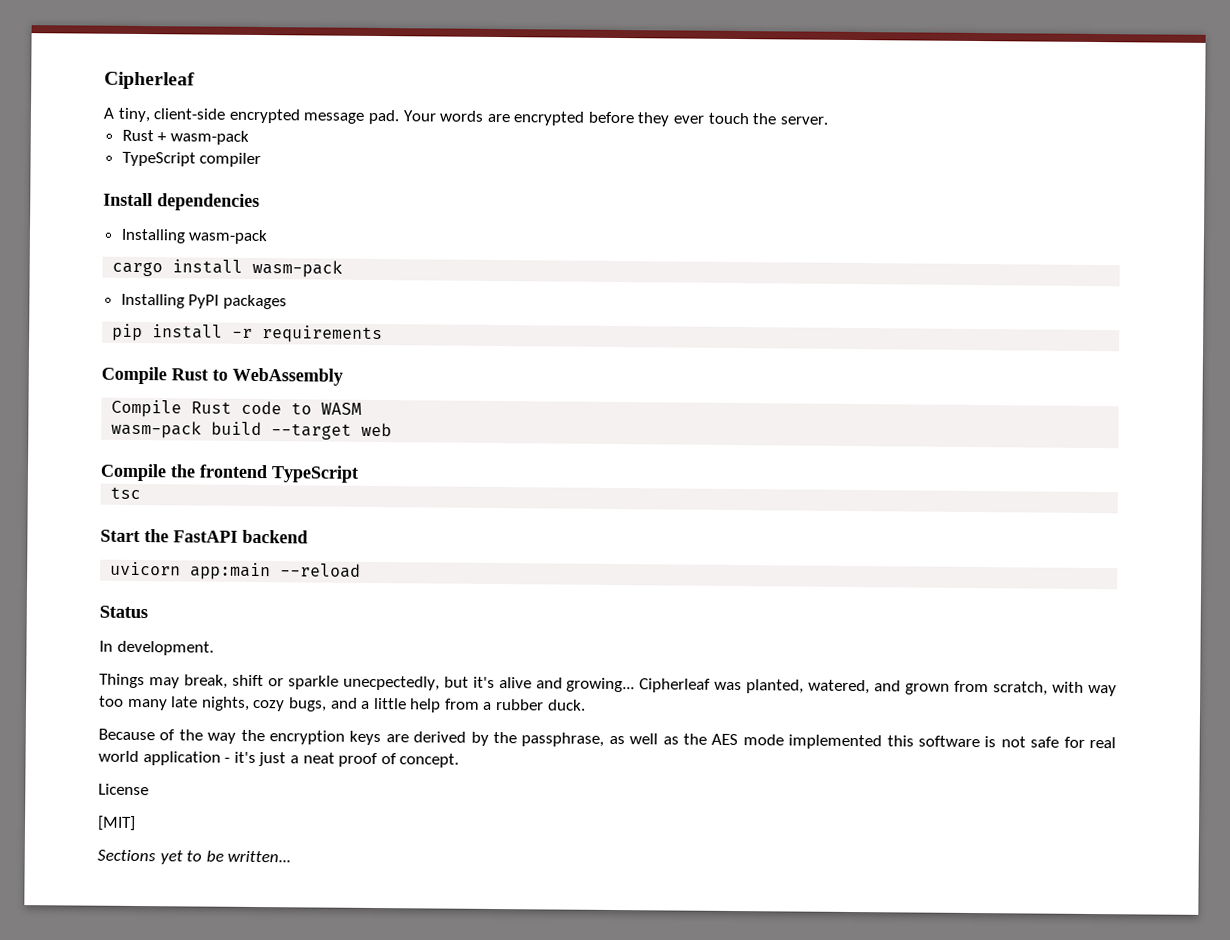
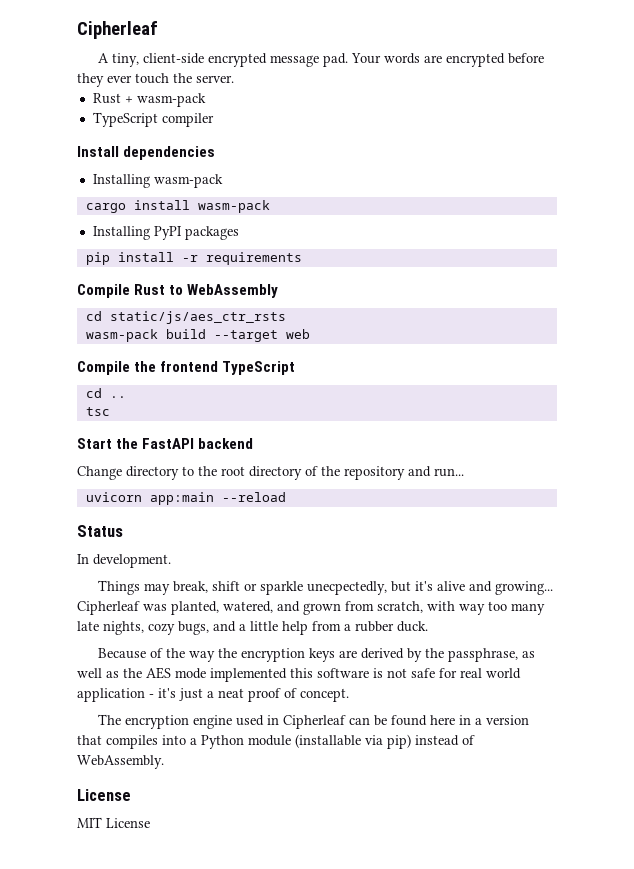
[111,399,363,418] Compile Rust code to WASM -> [85,311,286,324] cd static/js/aes_ctr_rsts
(359, 474) none -> [85,388,126,398] // cd ..
(308, 536) none -> [77,466,464,480] // Change directory to the root directory of the repository and run...
[98,783,149,796] [97,815,136,831] [97,849,292,865] License // [MIT] // Sections yet to be written... -> [98,714,530,729] [77,734,475,749] [77,755,164,769] [77,789,131,801] [77,817,150,828] The encryption engine used in Cipherleaf can be found here in a version that compiles into a Python module (installable via pip) instead of WebAssembly. // License // MIT License

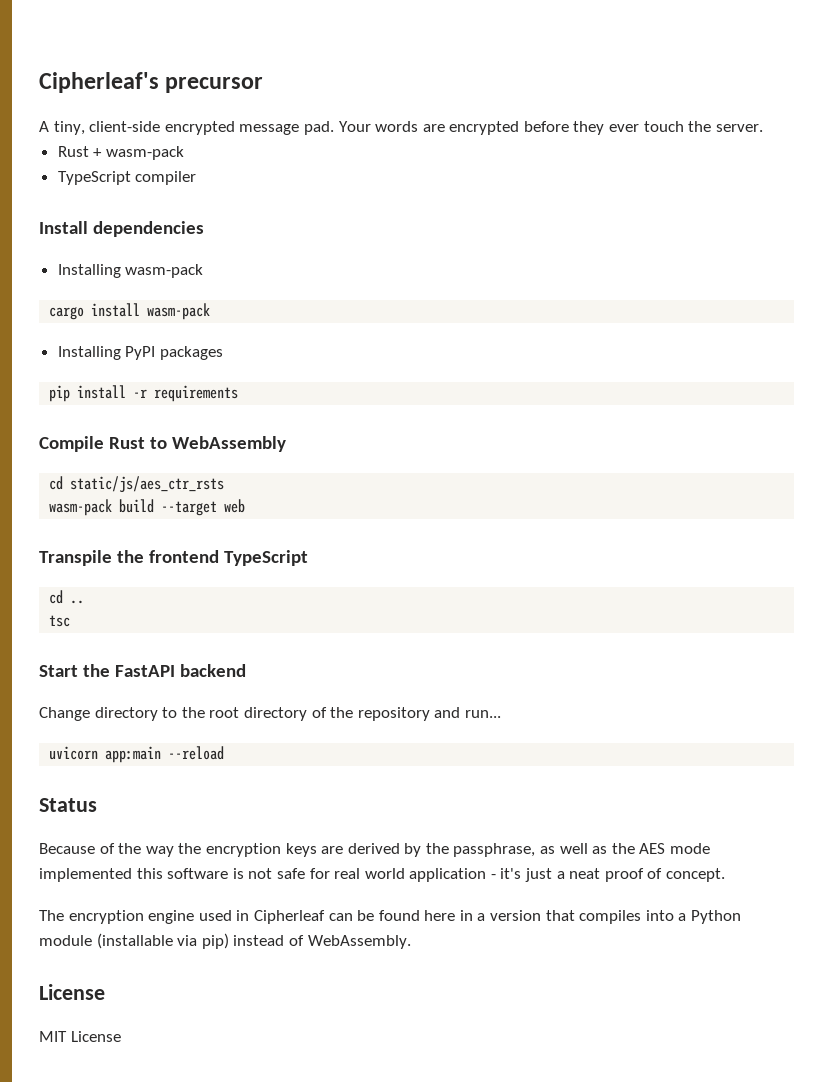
[77,21,158,39] Cipherleaf -> [39,72,264,93] Cipherleaf's precursor
[77,361,130,375] Compile -> [39,550,112,566] Transpile
[77,554,171,568] [98,580,554,595] [77,601,545,615] [77,621,428,635] // In development. // Things may break, shift or sparkle unecpectedly, but it's alive and growing... Cipherleaf was planted, watered, and grown from scratch, with way too many late nights, cozy bugs, and a little help from a rubber duck. -> (97, 805) none

